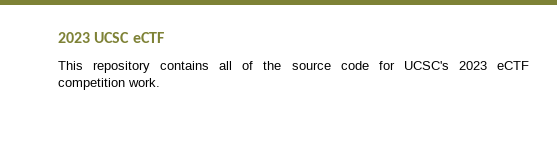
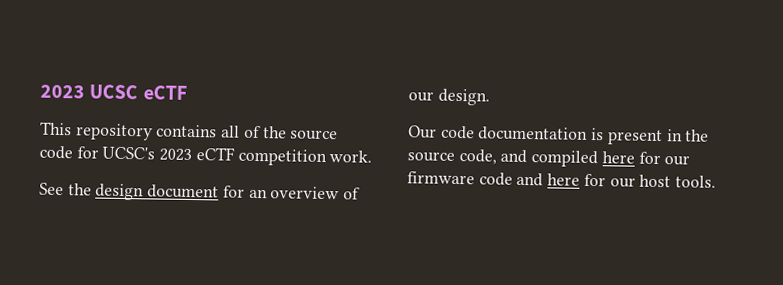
(160, 82) none -> [39,182,361,201] [408,88,490,106] [408,125,710,146] [407,149,691,168] [407,171,717,188] // See the design document for an overview of our design. // Our code documentation is present in the source code, and compiled here for our firmware code and here for our host tools.

